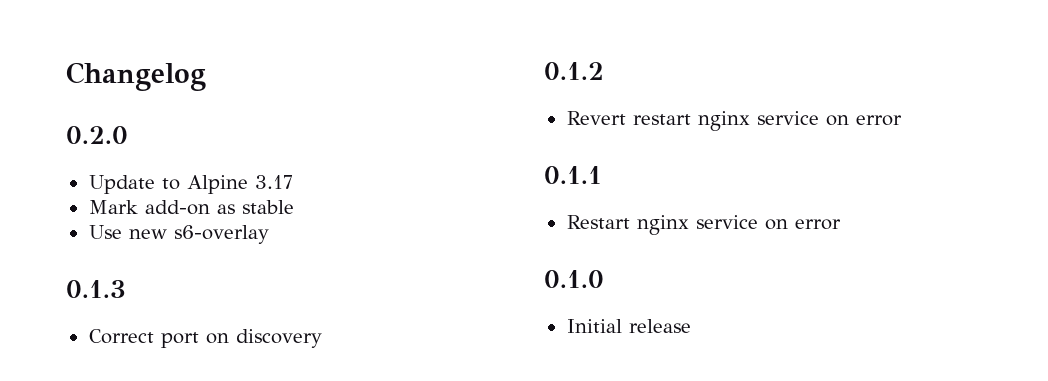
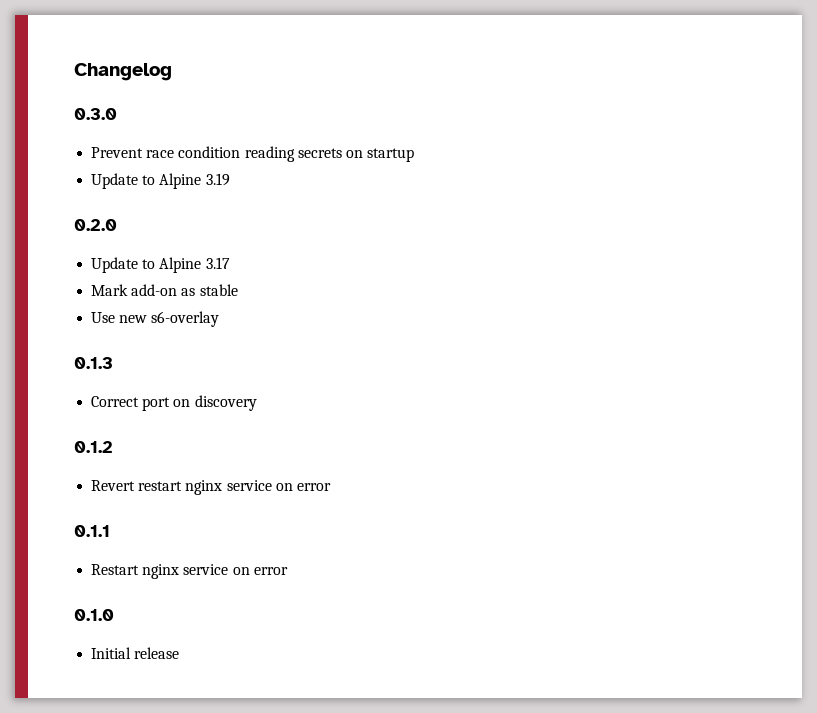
(206, 76) none -> [74,108,117,120] [91,146,415,162] [91,173,230,189] // 0.3.0 // Prevent race condition reading secrets on startup // Update to Alpine 3.19

